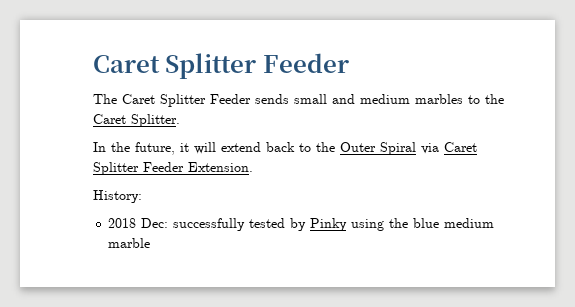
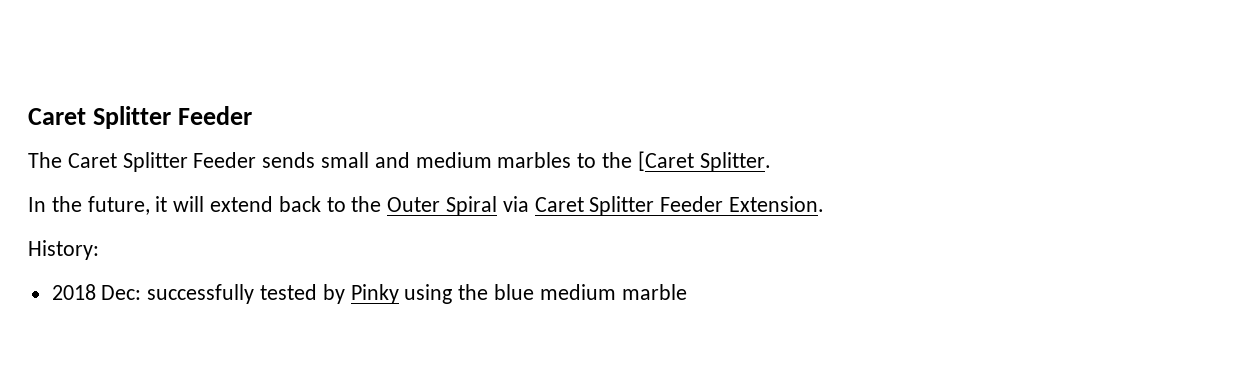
[93,114,126,124] Caret -> [637,151,694,171] [Caret

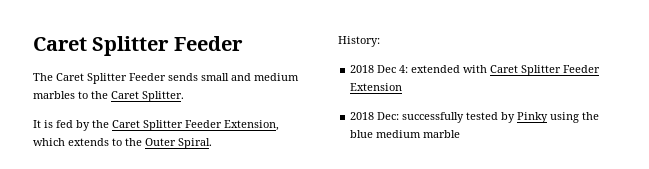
[637,151,694,171] [Caret -> [111,91,139,99] Caret
[28,196,825,216] [28,240,99,260] In the future, it will extend back to the Outer Spiral via Caret Splitter Feeder Extension. // History: -> [33,120,279,131] [33,138,212,149] [338,36,380,47] [350,65,601,76] [350,83,403,91] It is fed by the Caret Splitter Feeder Extension, which extends to the Outer Spiral. // History: // 2018 Dec 4: extended with Caret Splitter Feeder Extension

